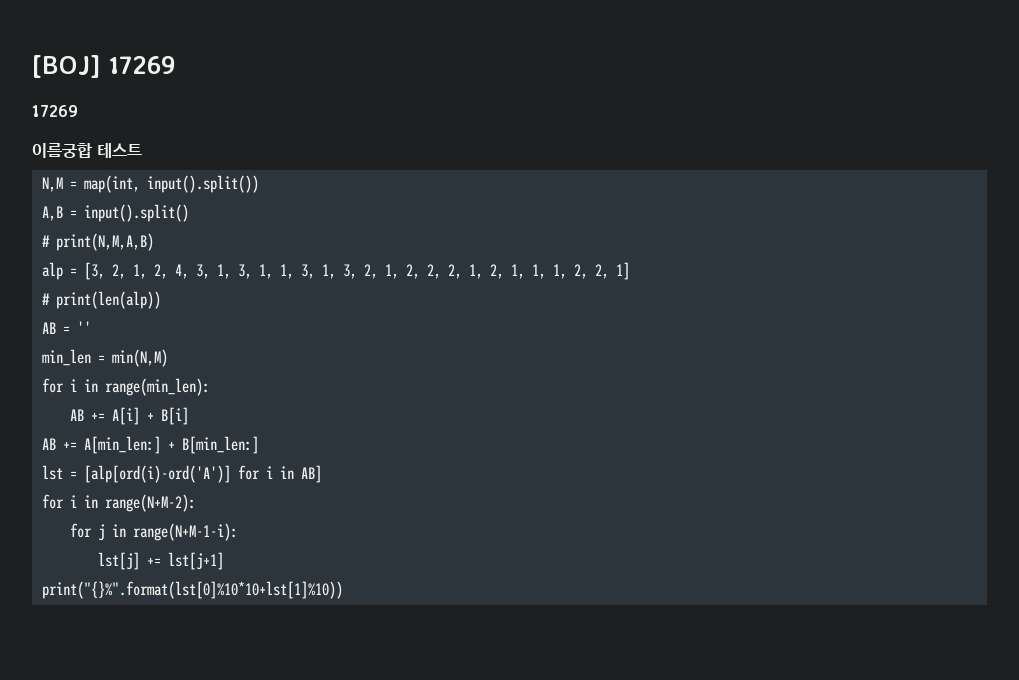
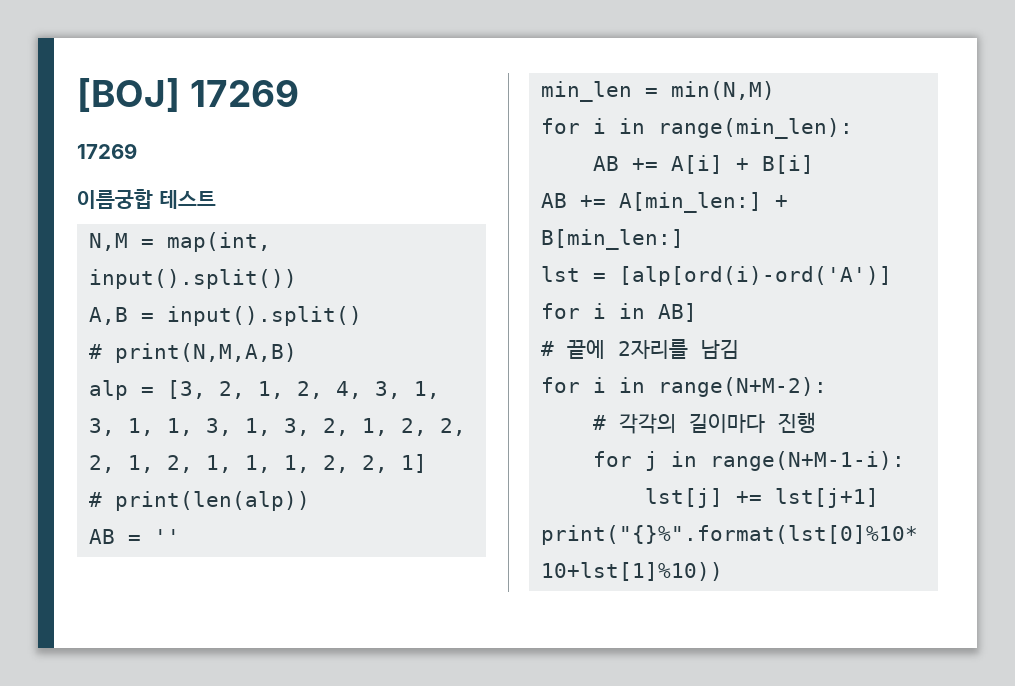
(323, 474) none -> [541,339,740,359] // # 끝에 2자리를 남김
(197, 503) none -> [593,412,817,434] // # 각각의 길이마다 진행

